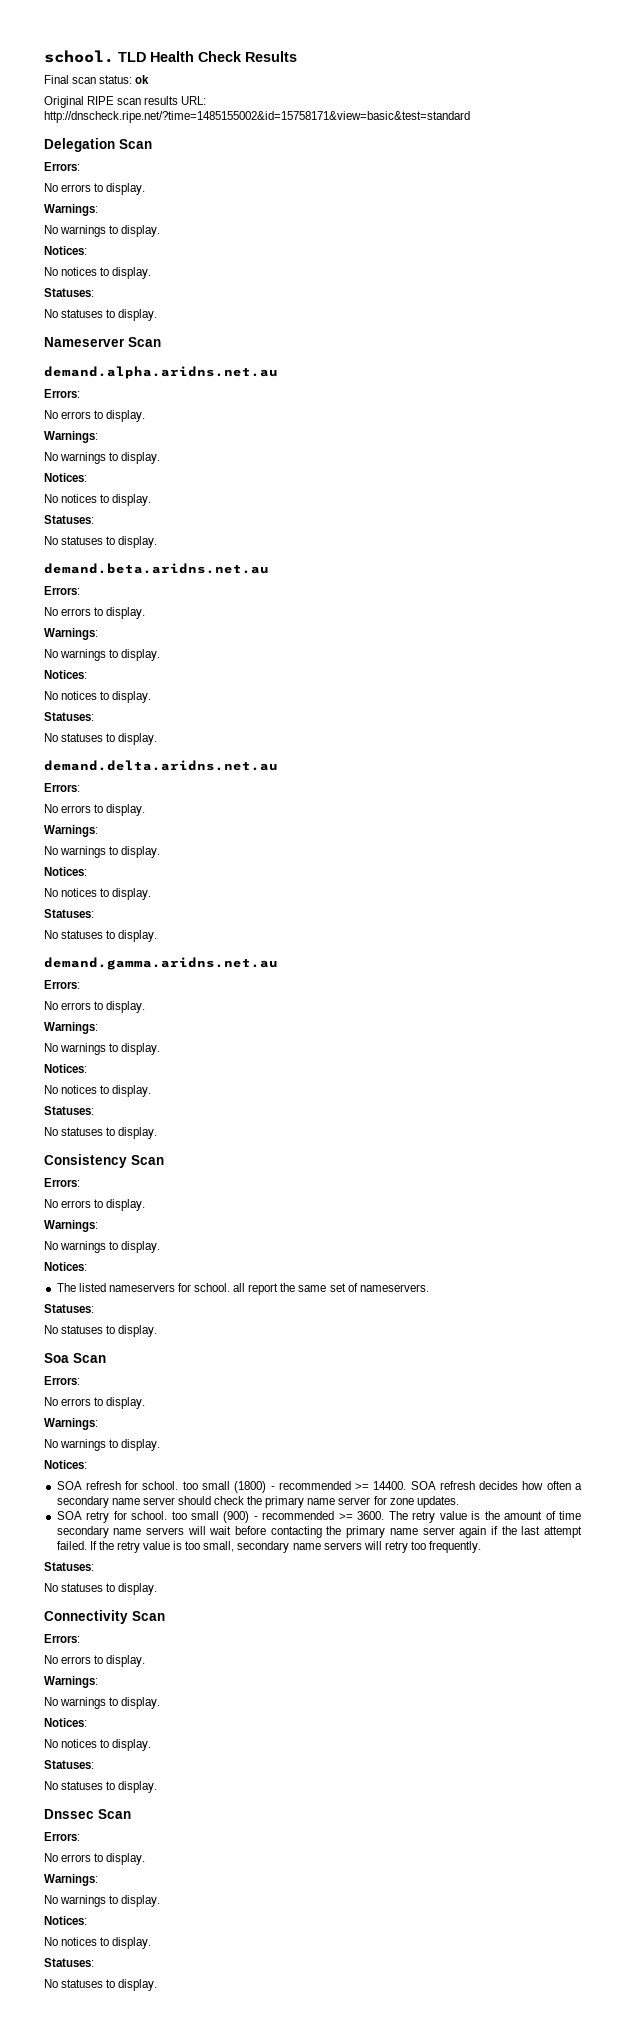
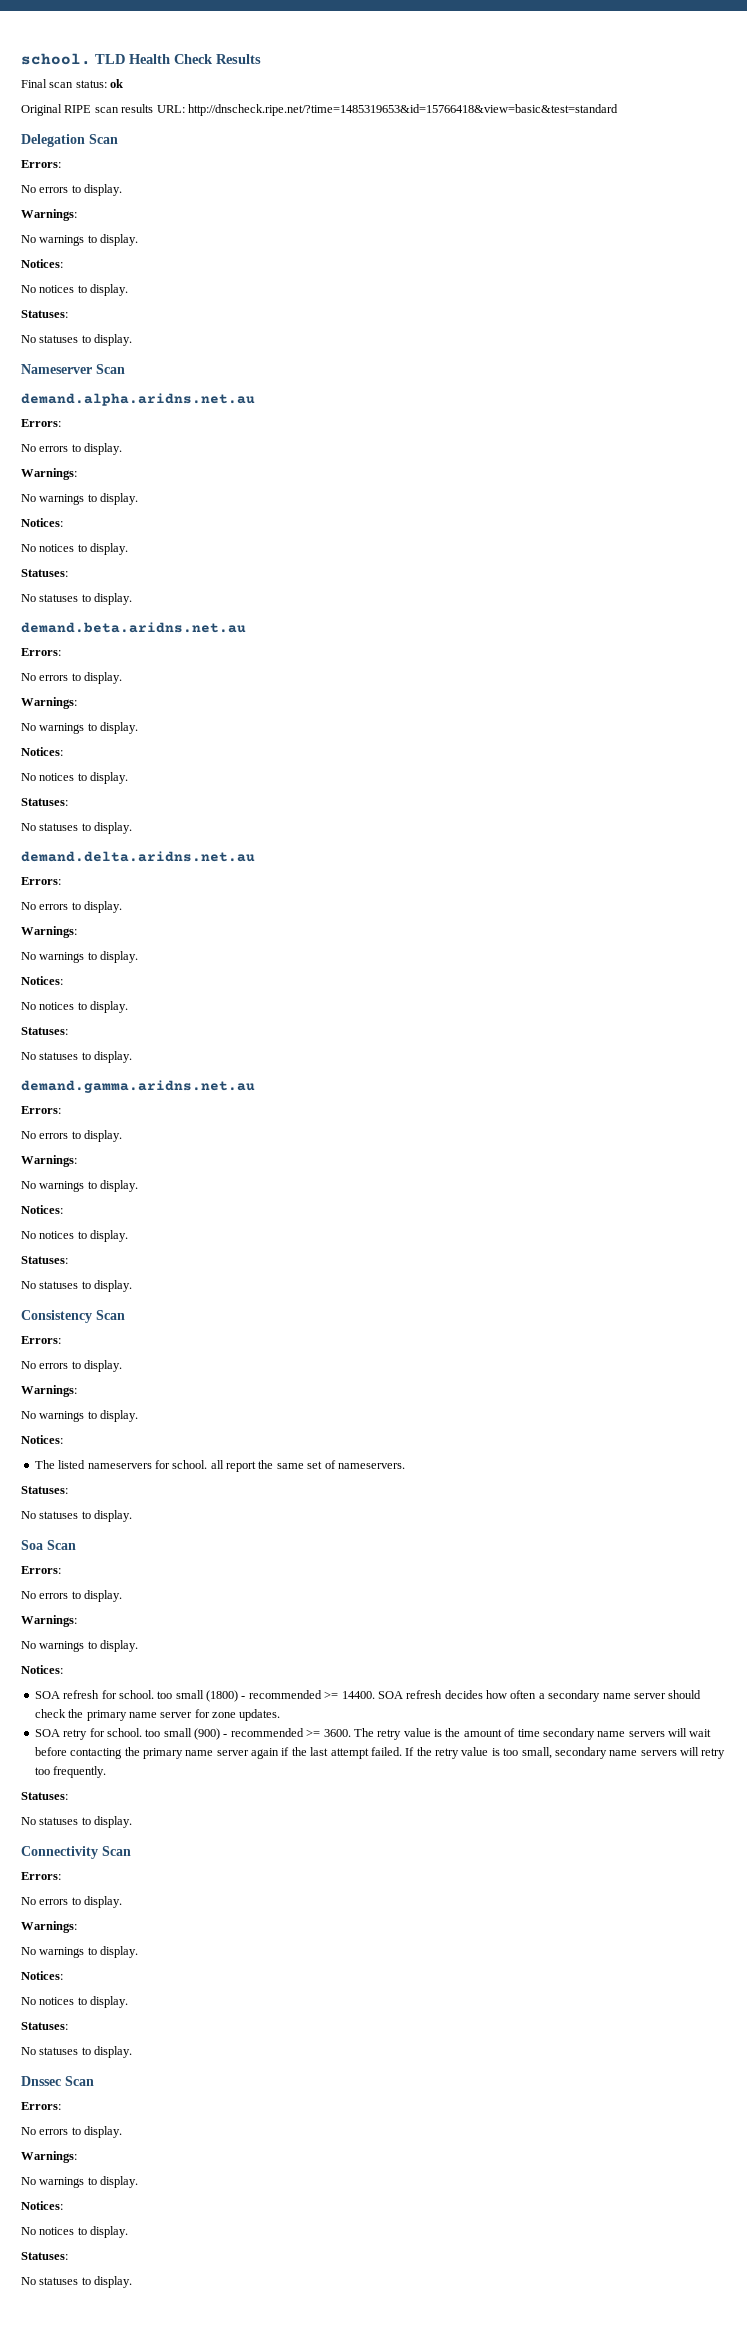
[44,111,470,123] http://dnscheck.ripe.net/?time=1485155002&id=15758171&view=basic&test=standard -> [187,104,618,116] http://dnscheck.ripe.net/?time=1485319653&id=15766418&view=basic&test=standard

